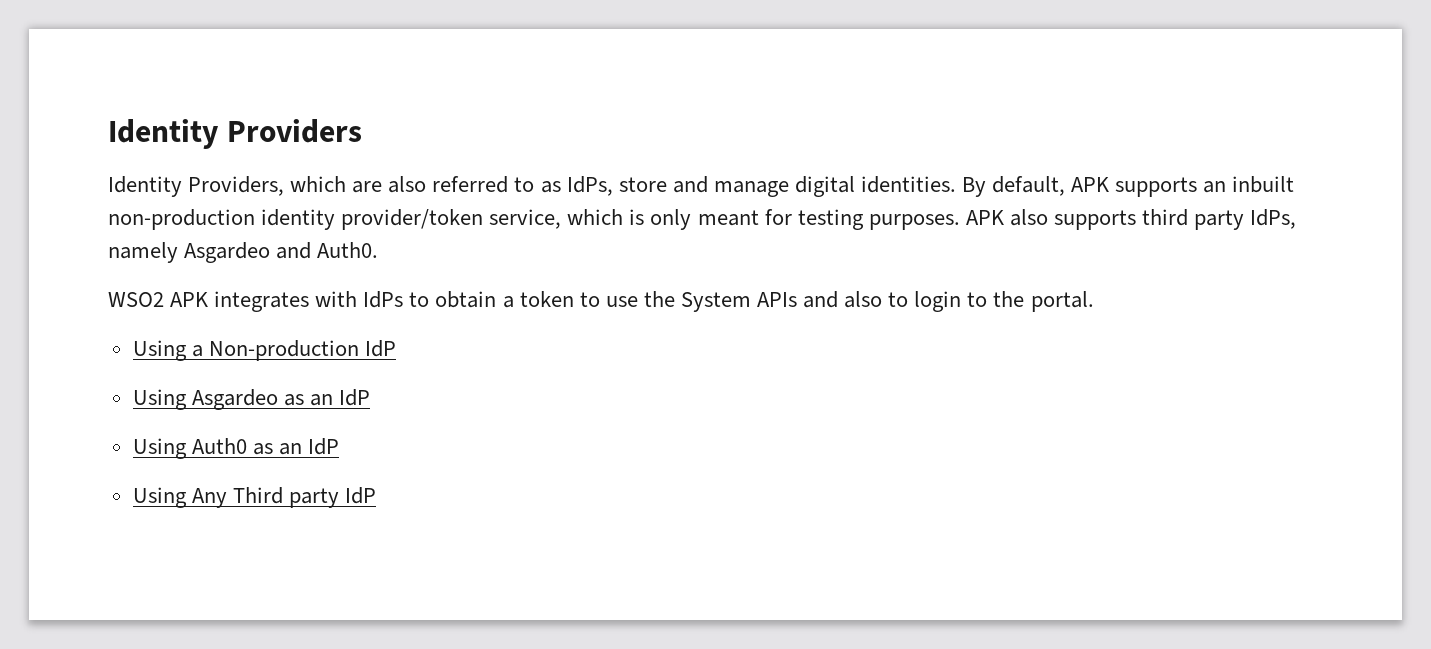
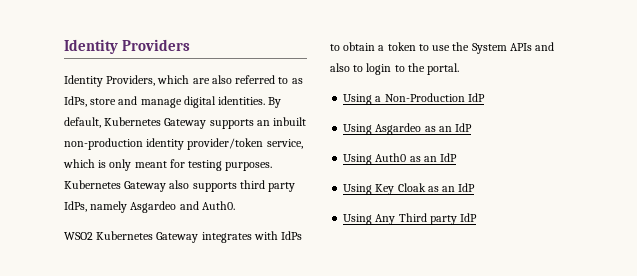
[1071,177,1110,192] APK -> [104,117,207,129] Kubernetes Gateway
[965,210,1004,225] APK -> [64,180,167,192] Kubernetes Gateway
[170,292,209,307] APK -> [96,231,199,243] Kubernetes Gateway
[208,340,359,361] Non-production -> [384,93,465,102] Non-Production
(340, 446) none -> [343,183,476,195] // Using Key Cloak as an IdP

